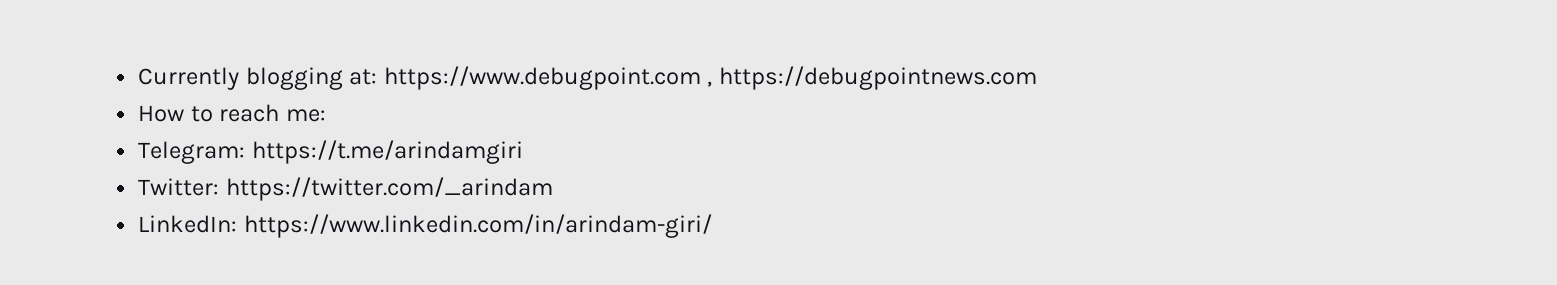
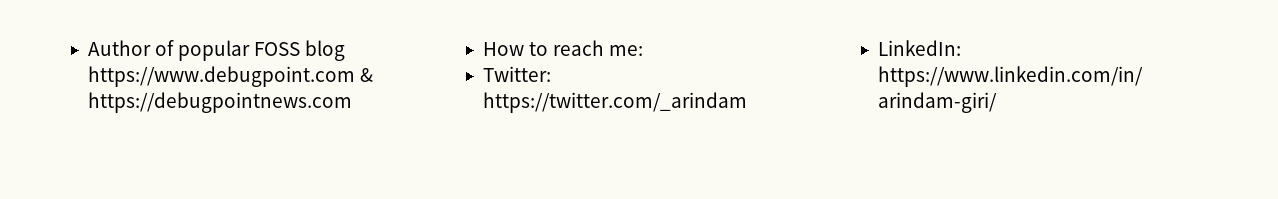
[138,66,713,90] Currently blogging at: https://www.debugpoint.com , -> [87,40,346,61] [87,66,374,87] Author of popular FOSS blog https://www.debugpoint.com &
[138,140,523,164] // Telegram: https://t.me/arindamgiri -> (644, 50) none

